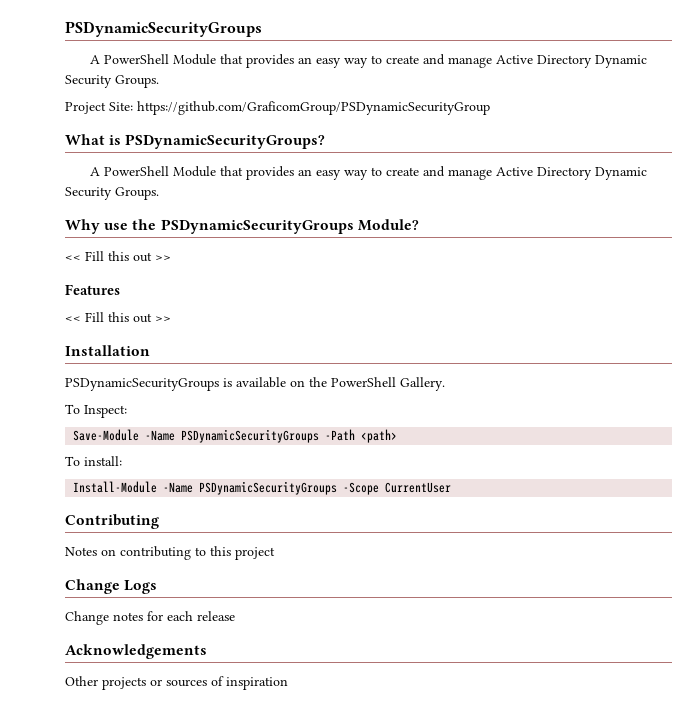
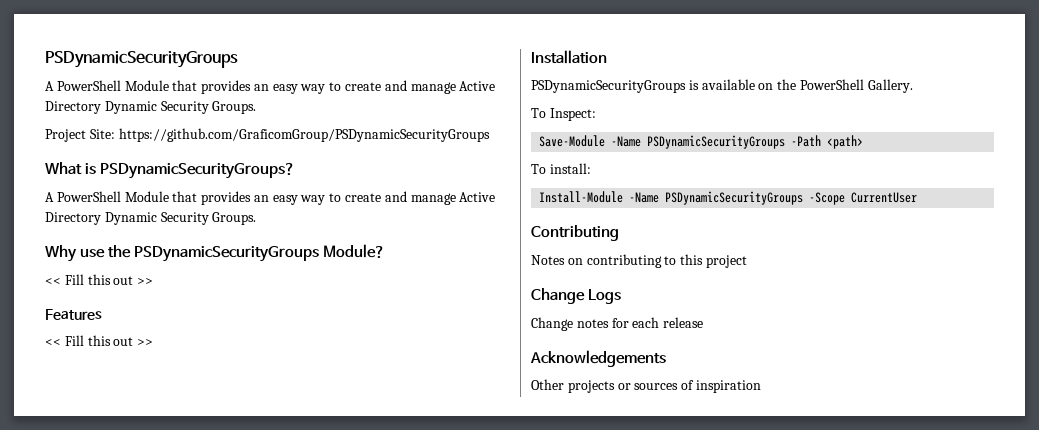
[137,101,490,115] https://github.com/GraficomGroup/PSDynamicSecurityGroup -> [118,128,490,142] https://github.com/GraficomGroup/PSDynamicSecurityGroups

